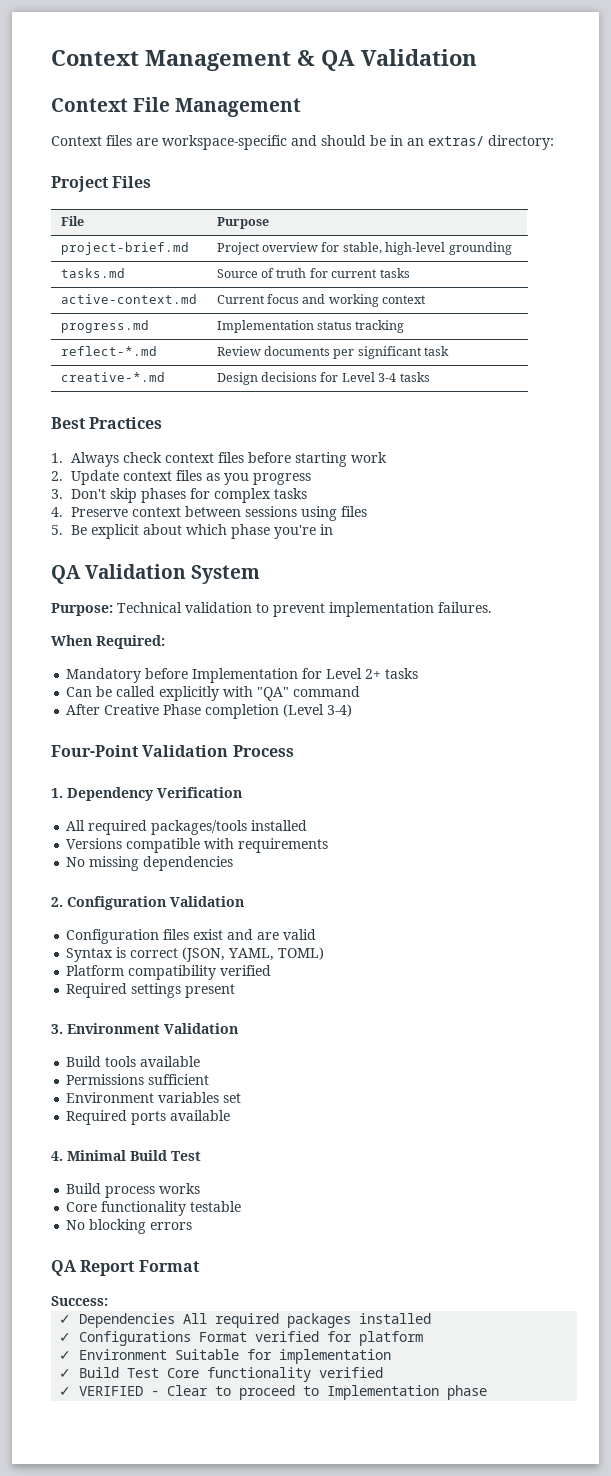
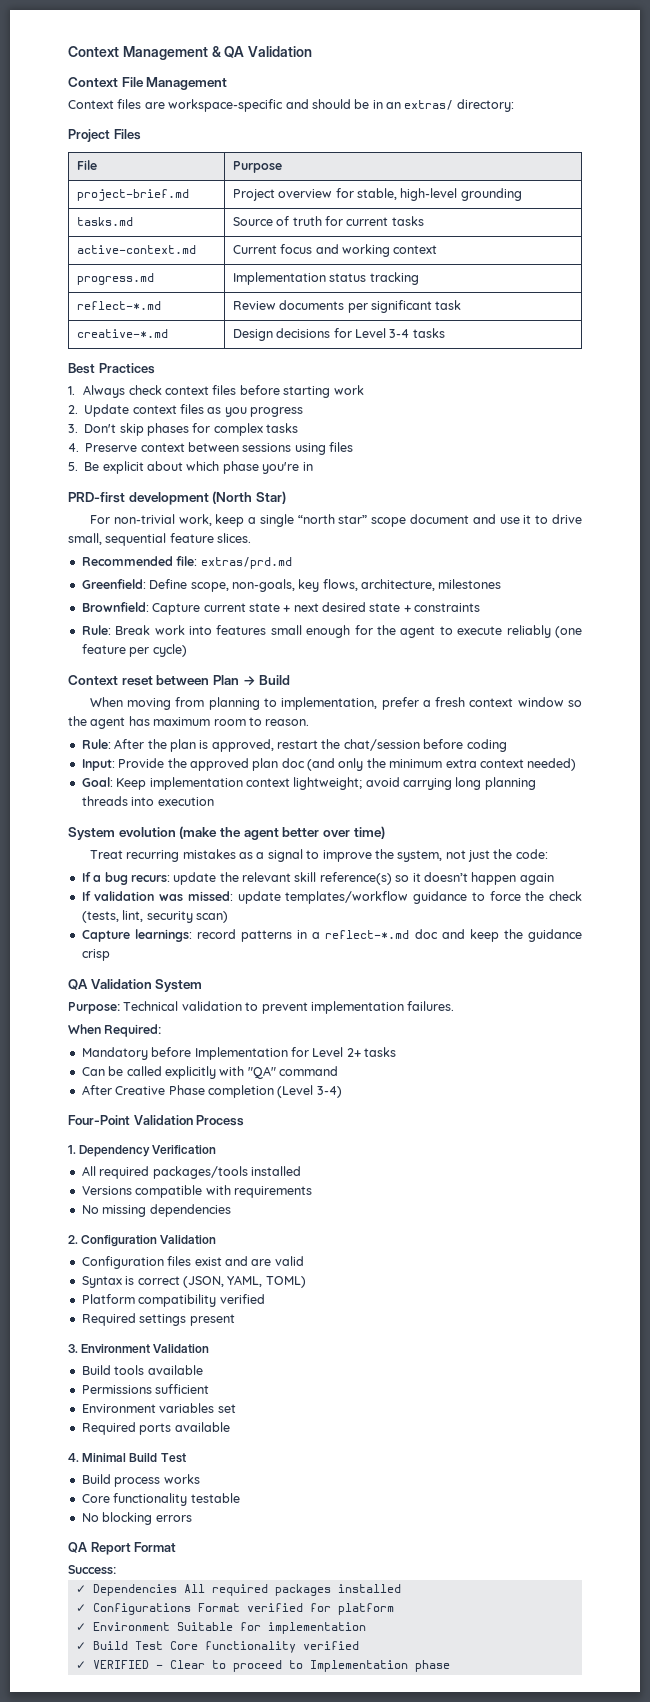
(334, 529) none -> [68,491,286,505] [89,514,582,527] [68,533,252,546] [81,556,292,569] [81,579,502,592] [81,602,481,615] [81,625,582,638] [81,644,187,657] [68,675,291,686] [89,697,582,710] [68,716,310,729] [81,739,507,752] [81,758,577,771] [81,777,536,790] [81,796,214,806] [68,826,385,840] [89,849,548,862] [81,872,554,885] [81,891,583,904] [81,910,228,923] [81,929,582,942] [81,949,110,961] // PRD-first development (North Star) // For non-trivial work, keep a single “north star” scope document and use it to drive small, sequential feature slices. // Recommended file: extras/prd.md // Greenfield: Define scope, non-goals, key flows, architecture, milestones // Brownfield: Capture current state + next desired state + constraints // Rule: Break work into features small enough for the agent to execute reliably (one feature per cycle) // Context reset between Plan → Build // When moving from planning to implementation, prefer a fresh context window so the agent has maximum room to reason. // Rule: After the plan is approved, restart the chat/session before coding // Input: Provide the approved plan doc (and only the minimum extra context needed) // Goal: Keep implementation context lightweight; avoid carrying long planning threads into execution // System evolution (make the agent better over time) // Treat recurring mistakes as a signal to improve the system, not just the code: // If a bug recurs: update the relevant skill reference(s) so it doesn’t happen again // If validation was missed: update templates/workflow guidance to force the check (tests, lint, security scan) // Capture learnings: record patterns in a reflect-*.md doc and keep the guidance crisp

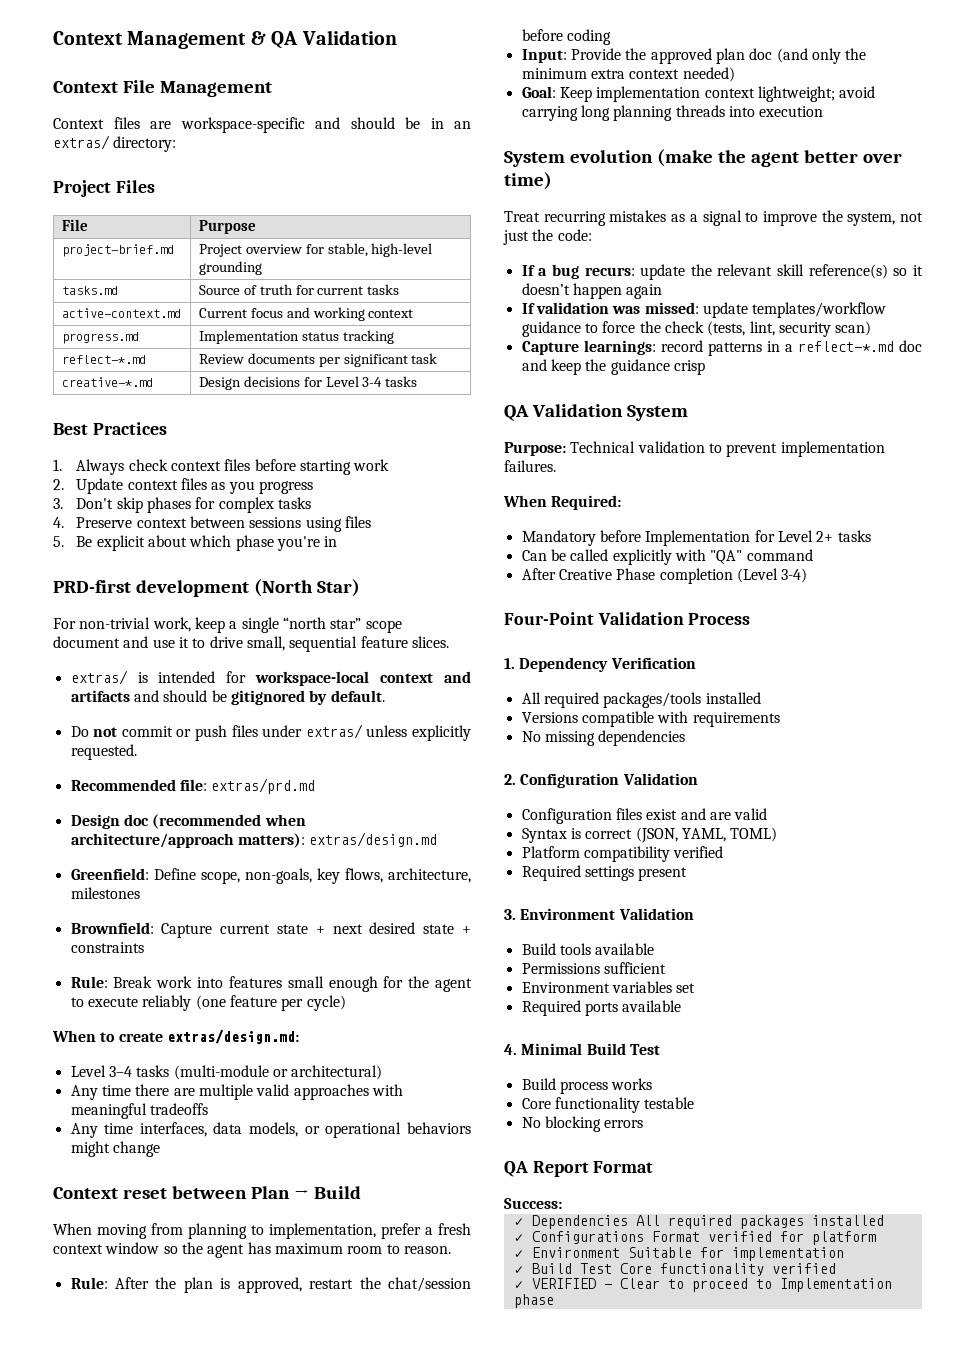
[81,556,292,569] Recommended file: extras/prd.md -> [70,670,471,686] [70,690,385,705] [70,724,471,741] [70,744,137,760] [70,778,316,794] [70,814,306,829] [70,832,438,848] extras/ is intended for workspace-local context and artifacts and should be gitignored by default. // Do not commit or push files under extras/ unless explicitly requested. // Recommended file: extras/prd.md // Design doc (recommended when architecture/approach matters): extras/design.md
(187, 650) none -> [52,1029,299,1044] [70,1065,383,1080] [70,1084,403,1100] [70,1103,208,1119] [70,1122,471,1138] [70,1141,160,1157] // When to create extras/design.md: // Level 3–4 tasks (multi-module or architectural) // Any time there are multiple valid approaches with meaningful tradeoffs // Any time interfaces, data models, or operational behaviors might change

